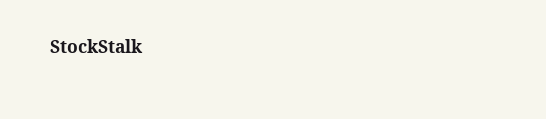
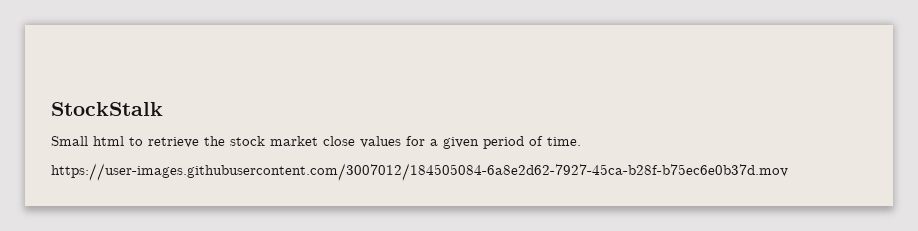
(143, 46) none -> [51,136,581,149] [51,163,788,181] // Small html to retrieve the stock market close values for a given period of time. // https://user-images.githubusercontent.com/3007012/184505084-6a8e2d62-7927-45ca-b28f-b75ec6e0b37d.mov

